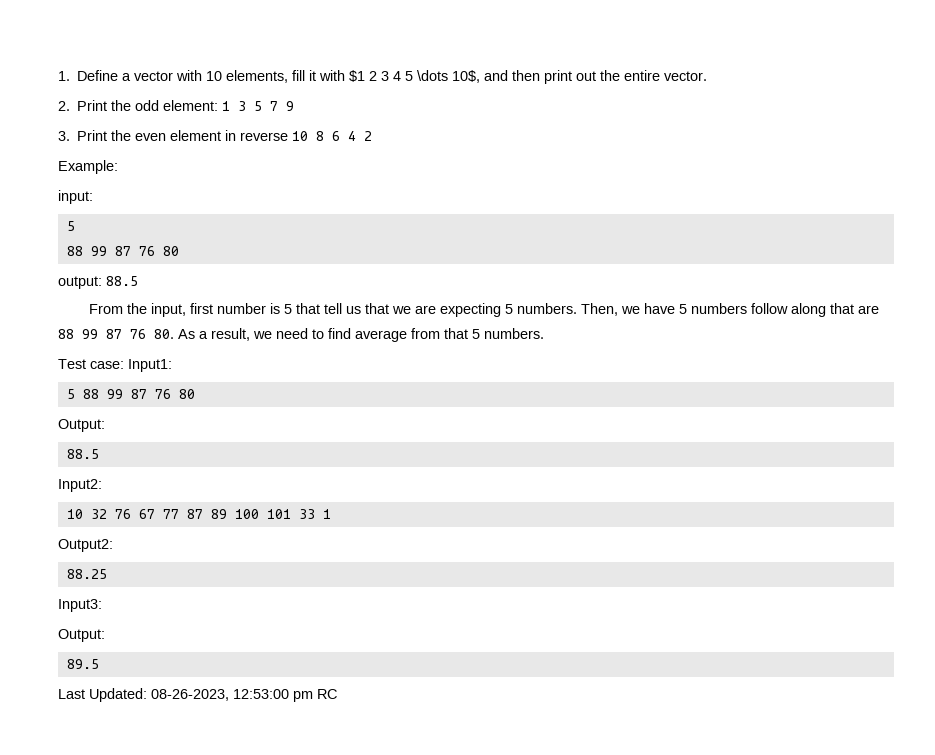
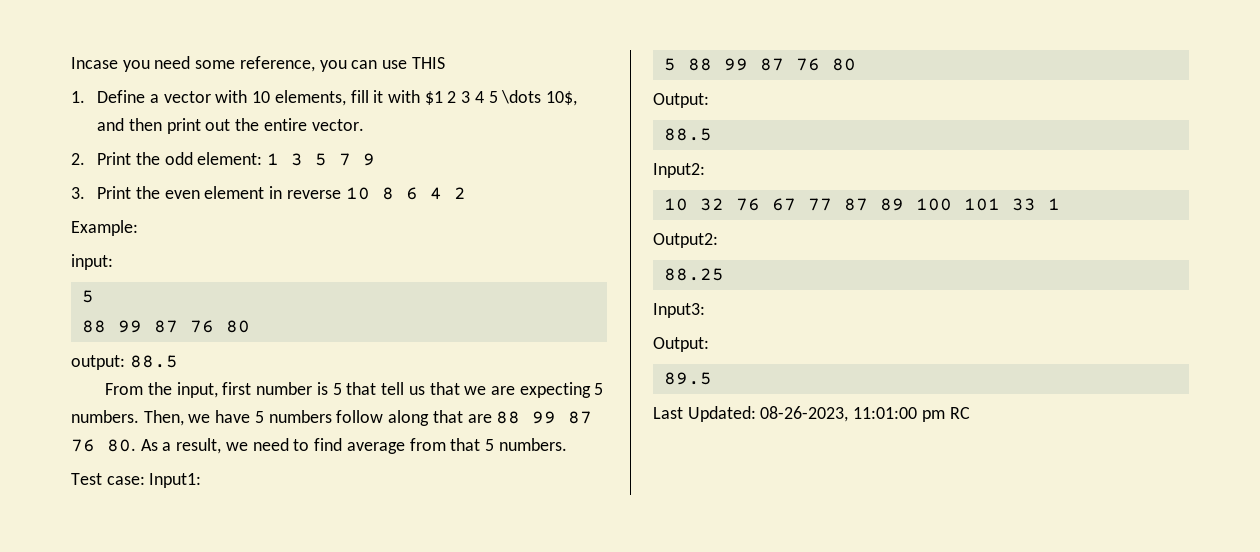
(58, 76) none -> [71,56,445,72] Incase you need some reference, you can use THIS //
[233,689,289,699] 12:53:00 -> [853,407,918,419] 11:01:00

